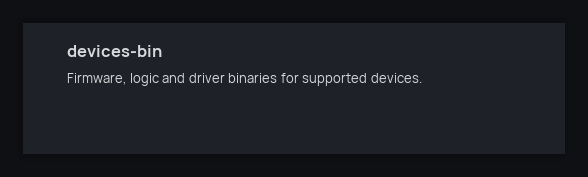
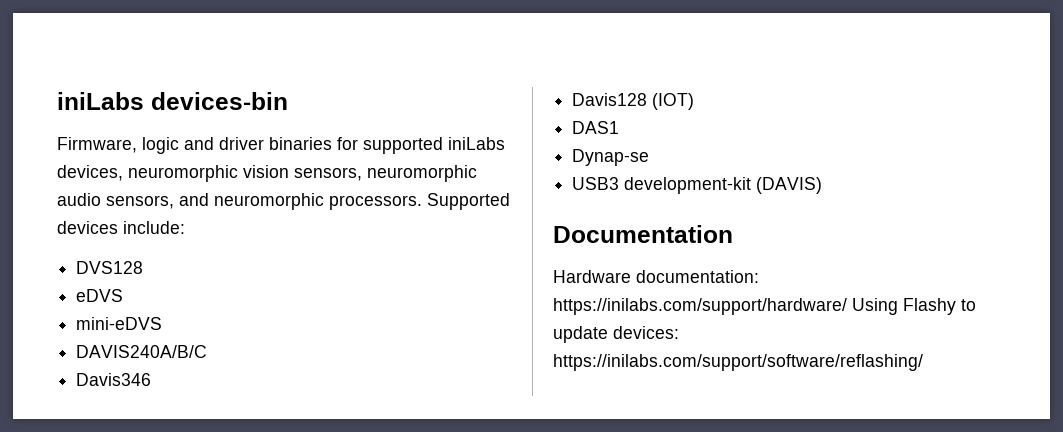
(67, 51) none -> [57,92,144,110] iniLabs
[370,73,422,83] devices. -> [448,137,505,150] [57,165,477,182] [57,193,510,210] [57,221,185,234] [76,261,144,274] [76,289,124,302] [76,317,163,330] [76,345,208,358] [76,373,152,386] [572,93,695,110] [572,121,620,134] [572,149,650,166] [572,177,823,194] [553,225,733,243] [553,270,759,283] [553,298,976,315] [553,326,679,343] [553,354,923,371] iniLabs devices, neuromorphic vision sensors, neuromorphic audio sensors, and neuromorphic processors. Supported devices include: // DVS128 // eDVS // mini-eDVS // DAVIS240A/B/C // Davis346 // Davis128 (IOT) // DAS1 // Dynap-se // USB3 development-kit (DAVIS) // Documentation // Hardware documentation: https://inilabs.com/support/hardware/ Using Flashy to update devices: https://inilabs.com/support/software/reflashing/

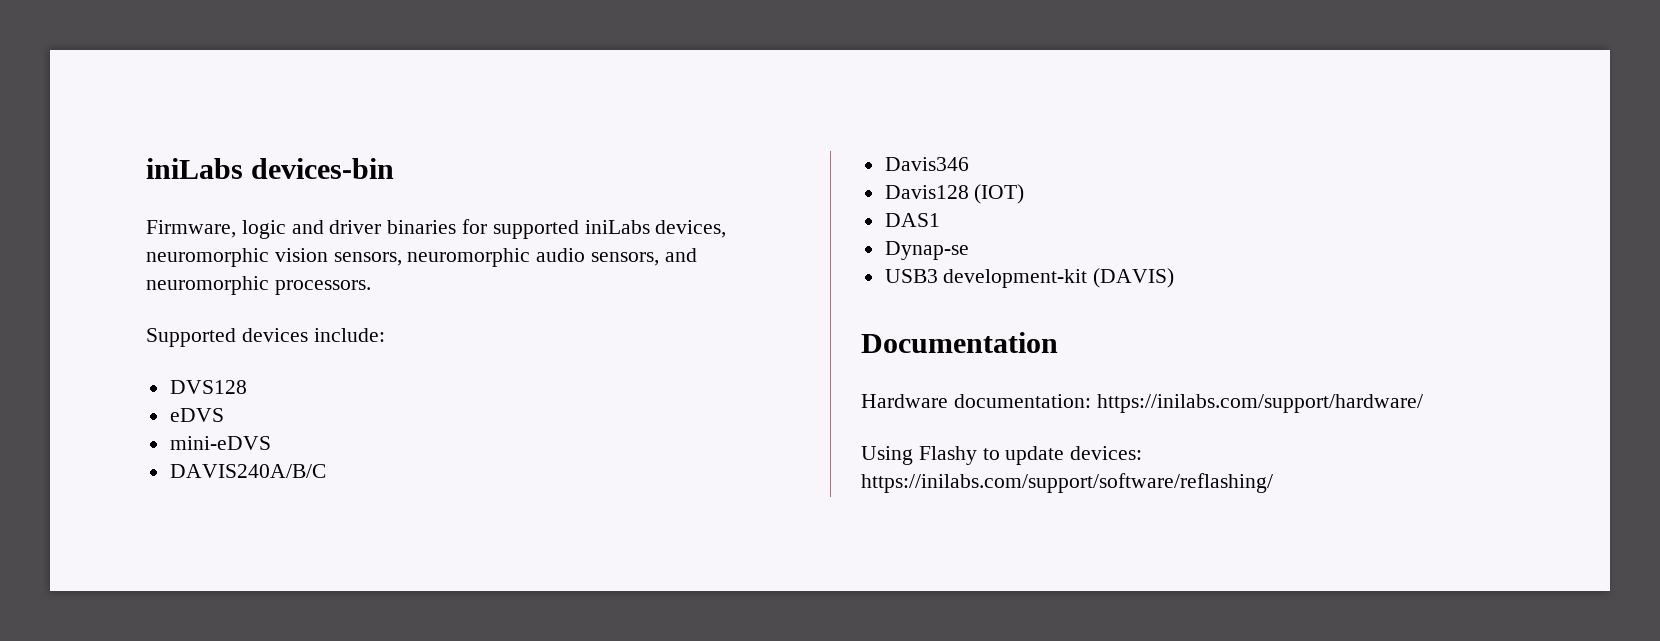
(422, 202) none -> (371, 287) //
(847, 306) none -> (1423, 403) //

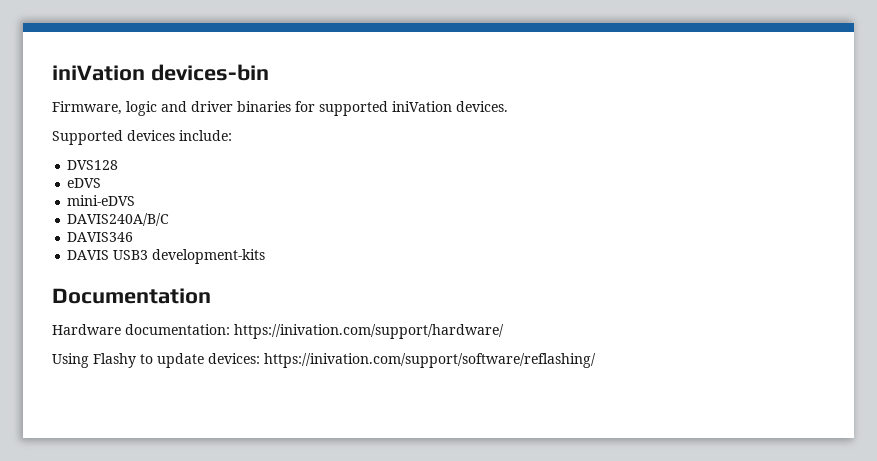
[146,158,243,179] iniLabs -> [52,65,145,81] iniVation
[584,220,727,238] [146,248,697,267] [146,276,371,295] iniLabs devices, neuromorphic vision sensors, neuromorphic audio sensors, and neuromorphic processors. -> [392,101,508,112] iniVation devices.
[884,157,969,171] [884,184,1025,204] [884,213,940,227] [884,241,969,260] [884,268,1175,288] Davis346 // Davis128 (IOT) // DAS1 // Dynap-se // USB3 development-kit (DAVIS) -> [67,232,134,242] [67,249,266,264] DAVIS346 // DAVIS USB3 development-kits
[1096,394,1423,413] https://inilabs.com/support/hardware/ -> [234,324,504,339] https://inivation.com/support/hardware/
[861,473,1273,493] https://inilabs.com/support/software/reflashing/ -> [264,353,596,368] https://inivation.com/support/software/reflashing/

